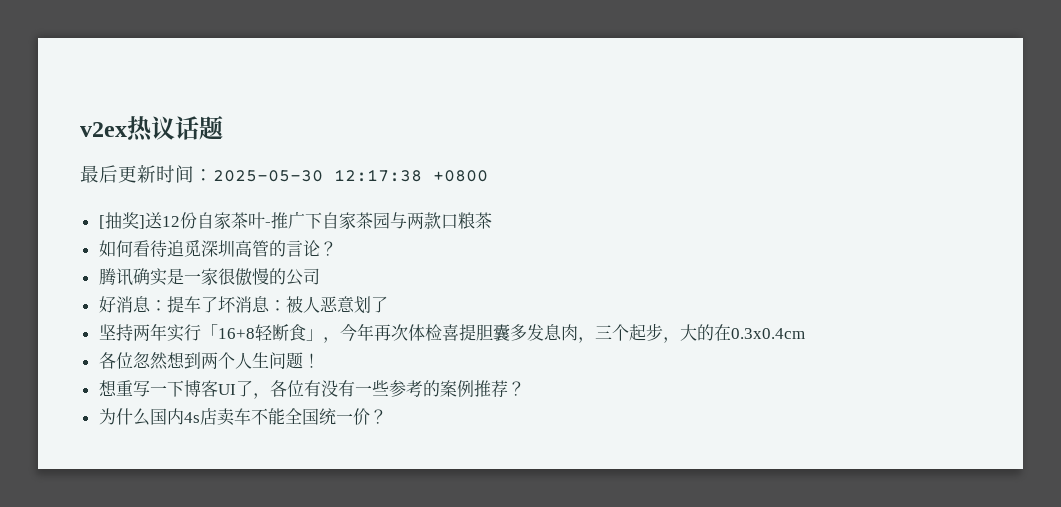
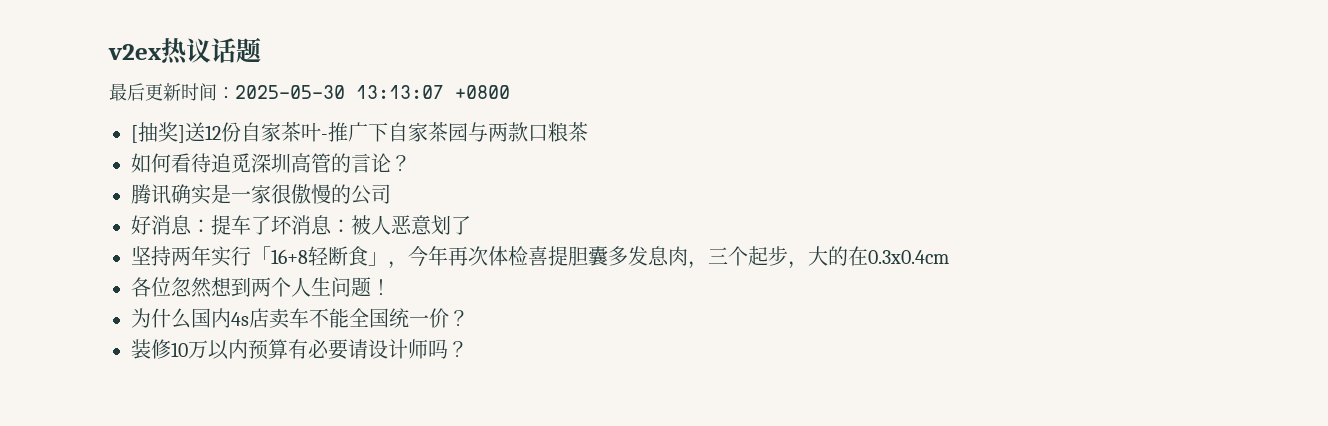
[334,169,422,182] 12:17:38 -> [356,85,444,99] 13:13:07
[98,380,525,399] // 想重写一下博客UI了，各位有没有一些参考的案例推荐？ -> (391, 287) none
(387, 416) none -> [131,339,468,360] // 装修10万以内预算有必要请设计师吗？

